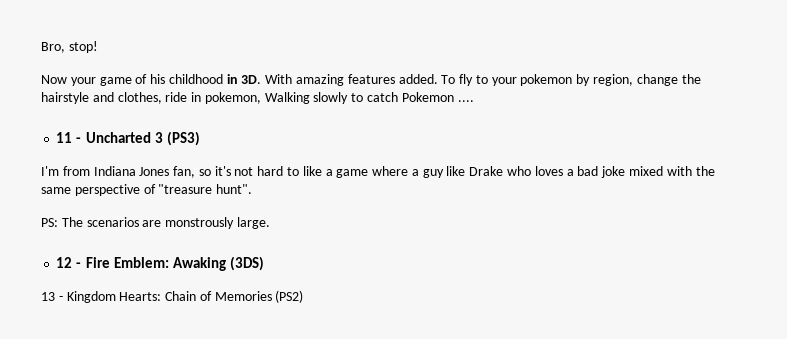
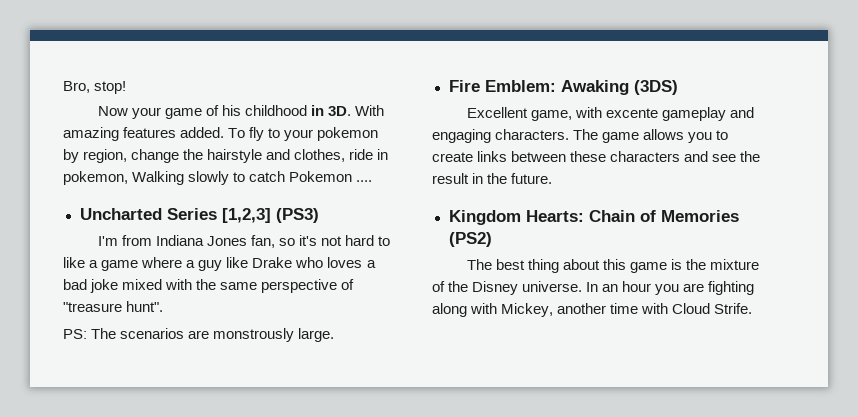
[56,132,163,143] 11 - Uncharted 3 -> [79,208,271,223] Uncharted Series [1,2,3]
[56,257,82,268] 12 - -> (335, 335) none
[41,292,63,301] 13 - -> [466,107,755,121] [432,129,729,143] [432,151,761,162] [432,173,553,184] Excellent game, with excente gameplay and engaging characters. The game allows you to create links between these characters and see the result in the future. //
(304, 296) none -> [466,259,760,273] [432,281,755,295] [432,303,753,317] // The best thing about this game is the mixture of the Disney universe. In an hour you are fighting along with Mickey, another time with Cloud Strife.

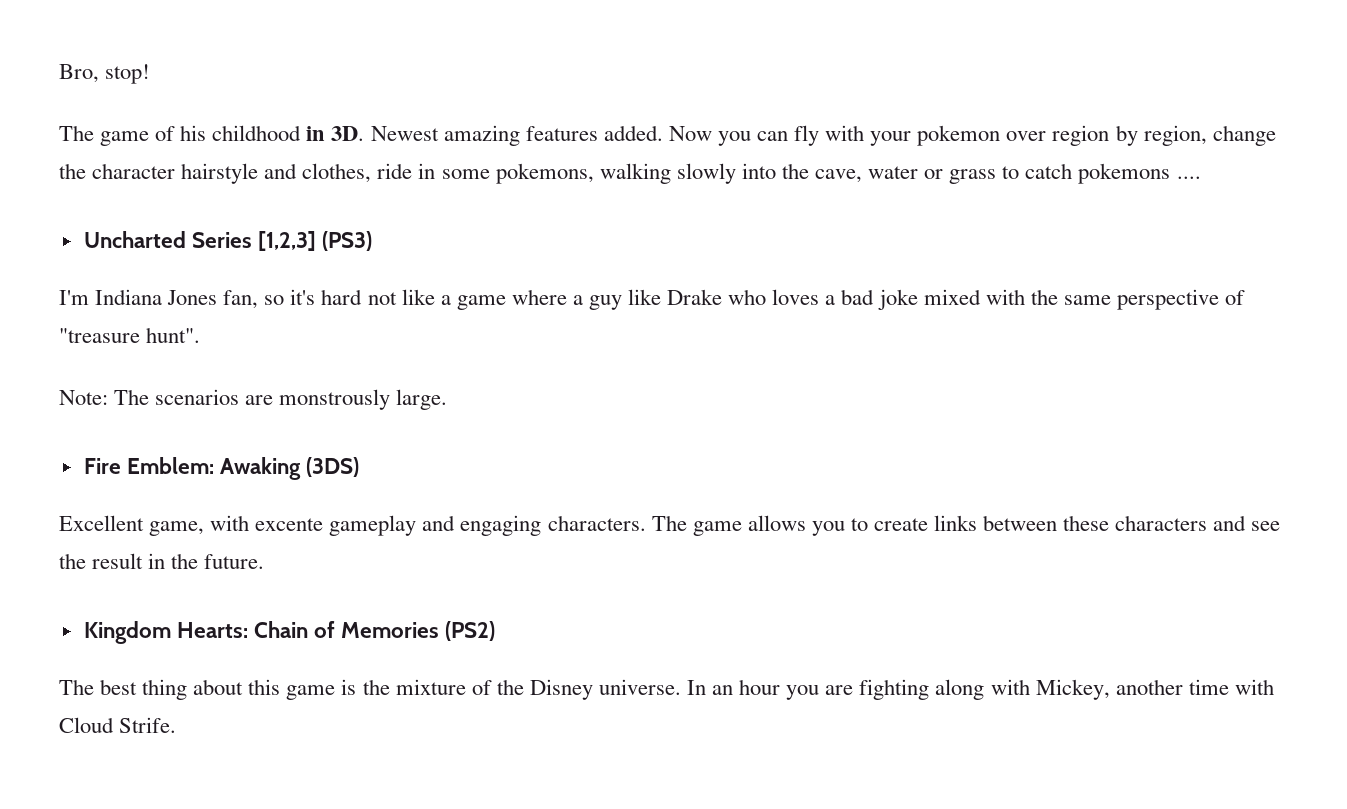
[97,106,161,119] Now your -> [59,125,94,141] The
[355,105,385,116] With -> [370,126,439,141] Newest
[228,127,379,141] To fly to your pokemon -> [668,125,1110,146] Now you can fly with your pokemon over region
(204, 154) none -> [92,163,176,179] character
[63,171,230,185] pokemon, Walking slowly -> [441,163,997,184] some pokemons, walking slowly into the cave, water or grass
[289,171,353,182] Pokemon -> [1078,163,1171,184] pokemons
[121,235,152,246] from -> (89, 297) none
[321,235,391,246] not hard to -> [321,289,397,305] hard not
[63,329,87,339] PS: -> [59,390,108,405] Note:

